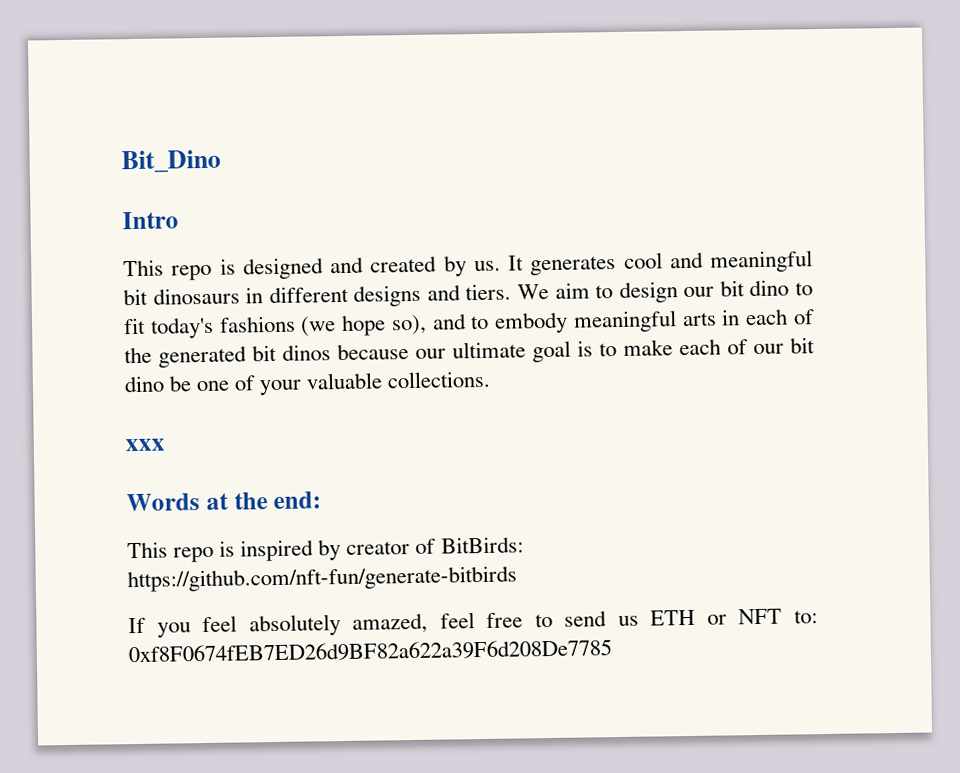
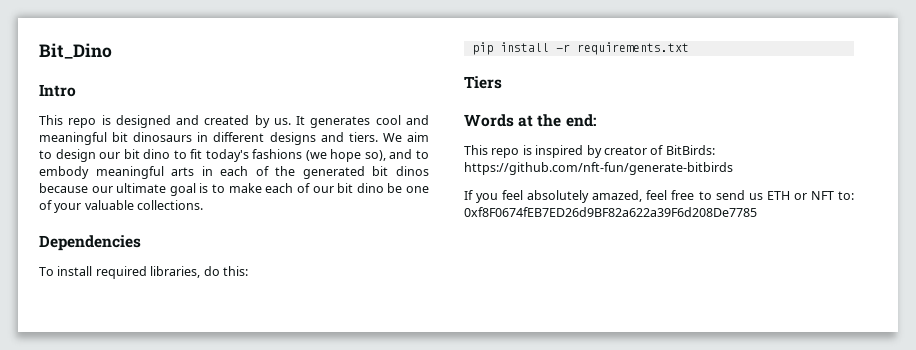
[125,438,165,452] xxx -> [39,235,141,251] [39,266,248,279] [471,42,689,55] [464,76,502,89] Dependencies // To install required libraries, do this: // pip install -r requirements.txt // Tiers

